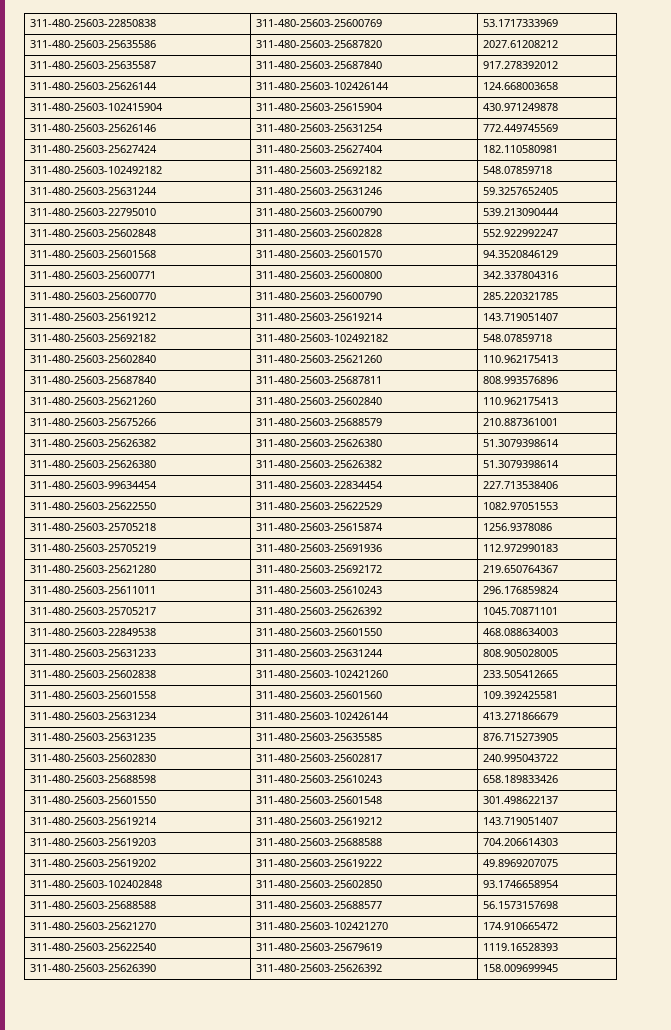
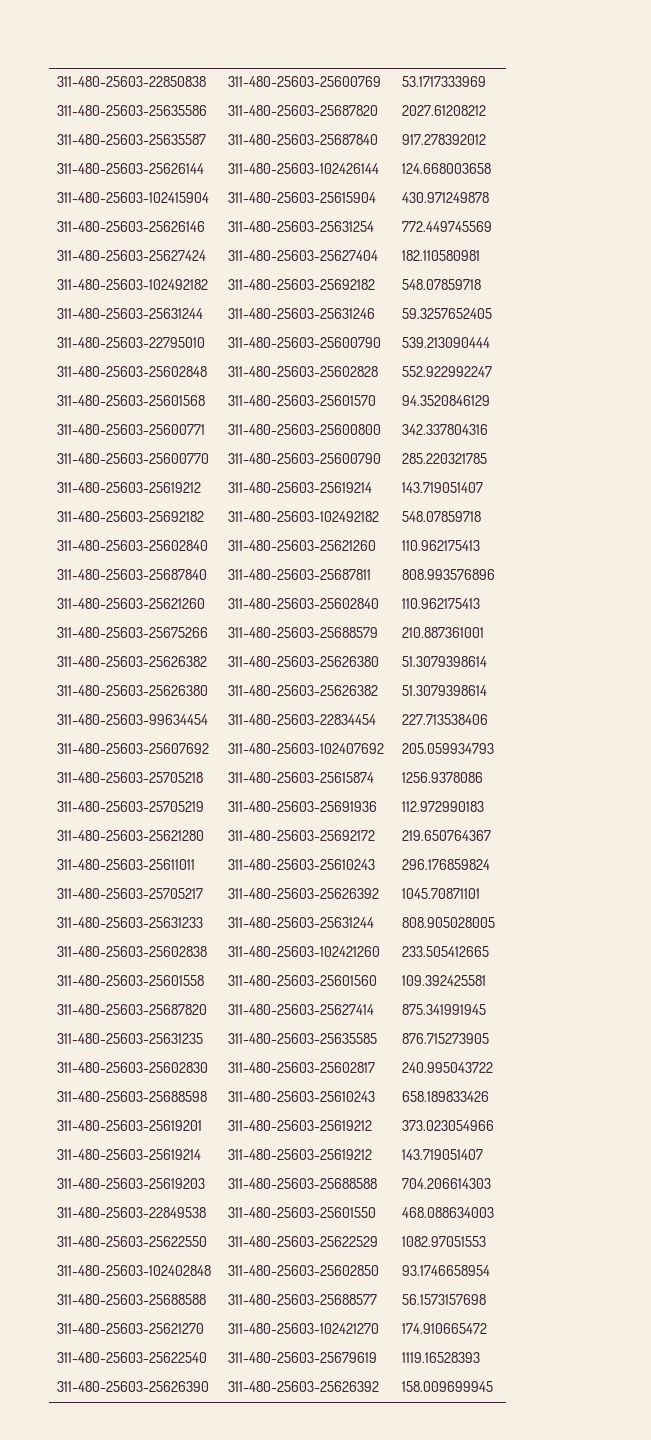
[30,502,157,510] [256,502,383,510] [483,502,559,510] 311-480-25603-25622550 | 311-480-25603-25622529 | 1082.97051553 -> [57,743,210,754] [228,743,385,754] [402,743,495,754] 311-480-25603-25607692 | 311-480-25603-102407692 | 205.059934793
[30,628,157,636] [256,628,383,636] [483,628,559,636] // 311-480-25603-22849538 | 311-480-25603-25601550 | 468.088634003 -> (481, 893) none
[30,712,158,720] [256,712,390,720] [483,712,559,720] 311-480-25603-25631234 | 311-480-25603-102426144 | 413.271866679 -> [57,1004,208,1015] [228,1004,375,1015] [402,1004,487,1015] 311-480-25603-25687820 | 311-480-25603-25627414 | 875.341991945
[30,796,157,804] [256,796,383,804] [483,796,559,804] 311-480-25603-25601550 | 311-480-25603-25601548 | 301.498622137 -> [57,1120,203,1131] [228,1120,373,1131] [402,1120,495,1131] 311-480-25603-25619201 | 311-480-25603-25619212 | 373.023054966
[30,859,157,867] [256,859,383,867] [483,859,559,867] 311-480-25603-25619202 | 311-480-25603-25619222 | 49.8969207075 -> [57,1207,207,1218] [228,1207,377,1218] [402,1207,495,1218] [57,1236,208,1247] [228,1236,379,1247] [402,1236,487,1247] 311-480-25603-22849538 | 311-480-25603-25601550 | 468.088634003 // 311-480-25603-25622550 | 311-480-25603-25622529 | 1082.97051553

